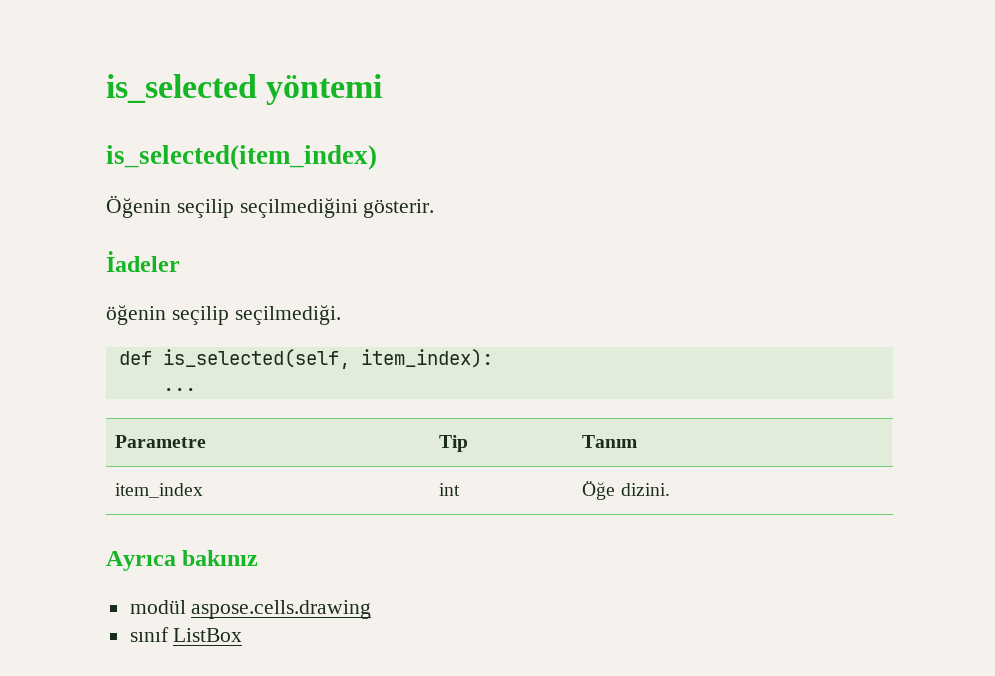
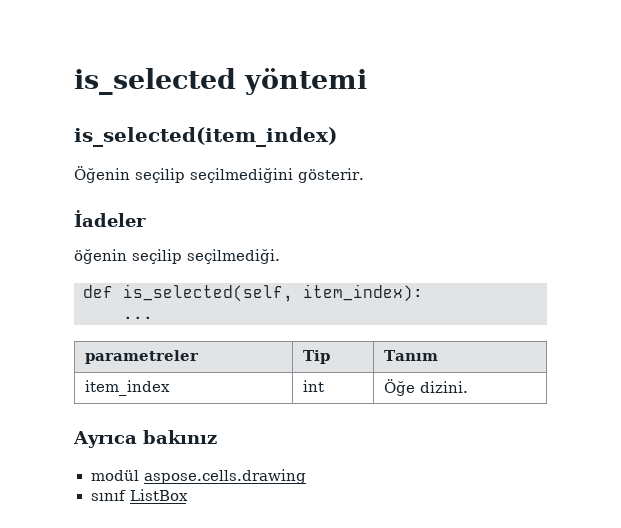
[115,435,207,448] Parametre -> [85,350,200,364] parametreler

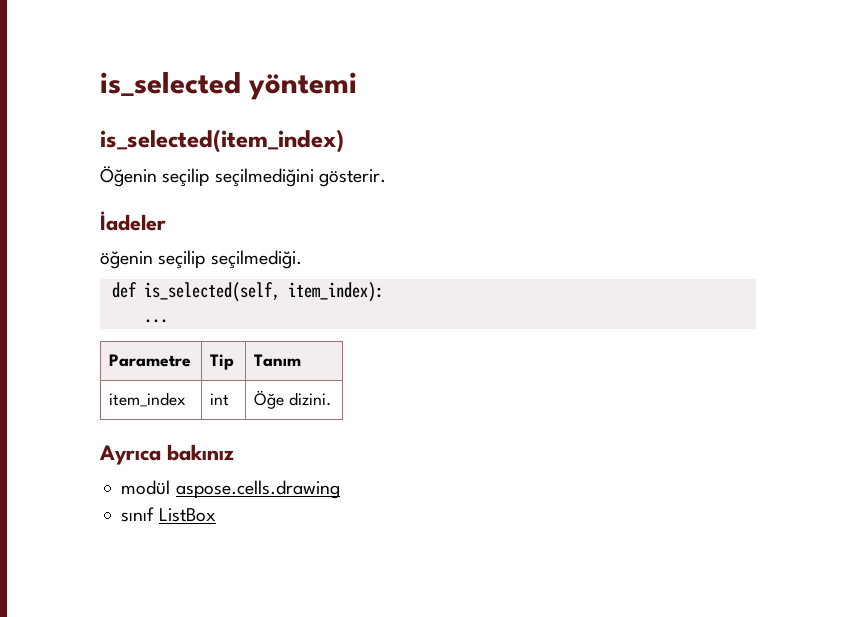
[85,350,200,364] parametreler -> [109,354,192,367] Parametre

